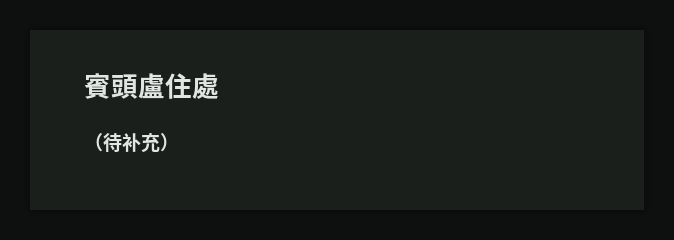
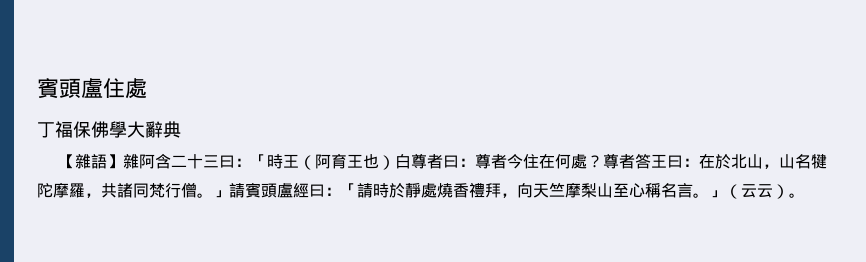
[84,133,179,153] （待补充） -> [37,121,181,138] [59,153,828,170] [37,182,805,199] 丁福保佛學大辭典 // 【雜語】雜阿含二十三曰：「時王（阿育王也）白尊者曰：尊者今住在何處？尊者答王曰：在於北山，山名犍陀摩羅，共諸同梵行僧。」請賓頭盧經曰：「請時於靜處燒香禮拜，向天竺摩梨山至心稱名言。」（云云）。

